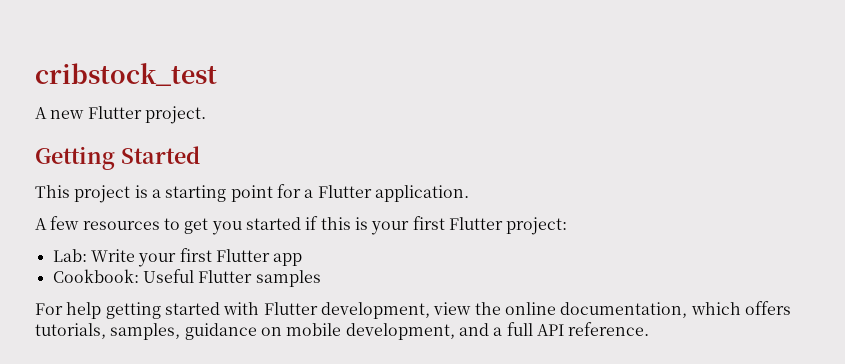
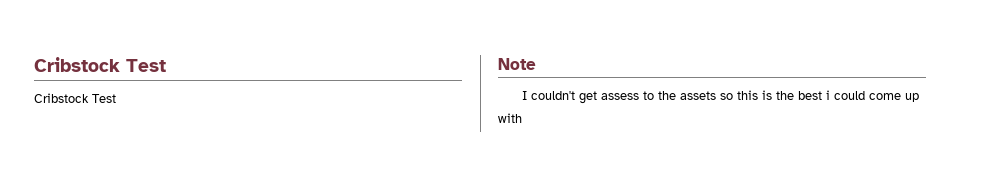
[35,63,217,86] [35,106,206,124] [35,146,200,170] [35,184,469,203] [35,216,568,235] [52,248,303,267] [52,269,321,287] [35,301,791,319] [35,322,650,340] cribstock_test // A new Flutter project. // Getting Started // This project is a starting point for a Flutter application. // A few resources to get you started if this is your first Flutter project: // Lab: Write your first Flutter app // Cookbook: Useful Flutter samples // For help getting started with Flutter development, view the online documentation, which offers tutorials, samples, guidance on mobile development, and a full API reference. -> [34,57,166,72] [34,93,116,103] [498,58,536,70] [522,90,920,104] [498,113,522,123] Cribstock Test // Cribstock Test // Note // I couldn't get assess to the assets so this is the best i could come up with

